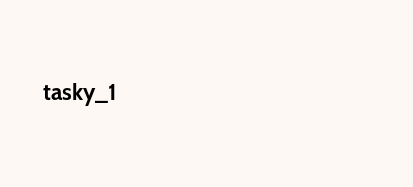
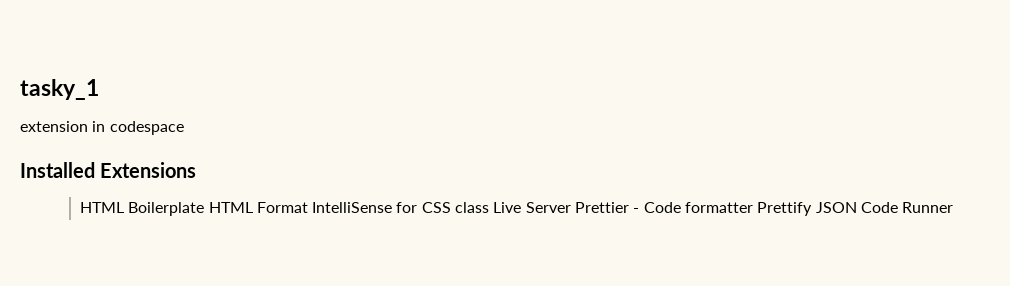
(116, 94) none -> [20,121,184,135] [20,162,197,178] [79,202,954,216] // extension in codespace // Installed Extensions // HTML Boilerplate HTML Format IntelliSense for CSS class Live Server Prettier - Code formatter Prettify JSON Code Runner

